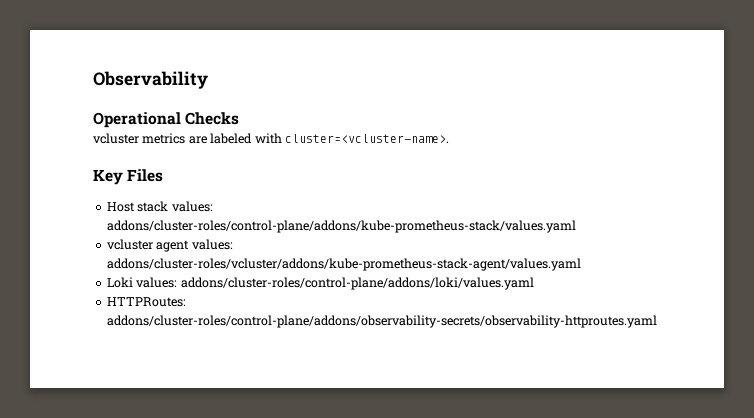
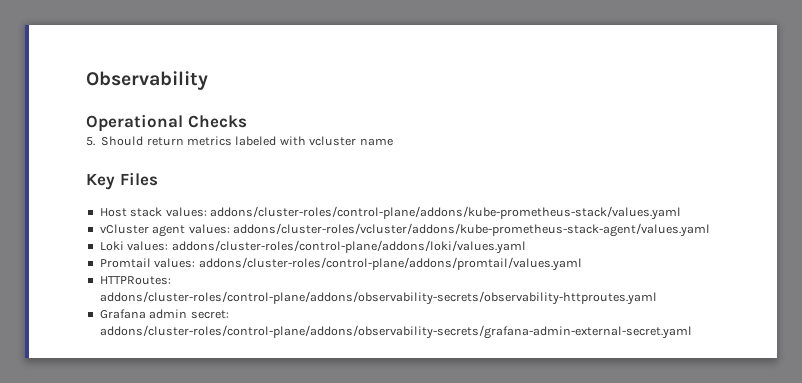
[93,133,449,144] vcluster metrics are labeled with cluster=<vcluster-name>. -> [86,136,393,146] 5. Should return metrics labeled with vcluster name
[106,239,153,250] vcluster -> [99,224,149,234] vCluster
(534, 283) none -> [99,257,582,271] // Promtail values: addons/cluster-roles/control-plane/addons/promtail/values.yaml
(657, 321) none -> [99,309,229,319] [99,325,692,339] // Grafana admin secret: addons/cluster-roles/control-plane/addons/observability-secrets/grafana-admin-external-secret.yaml

